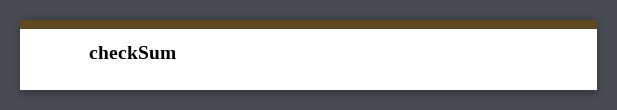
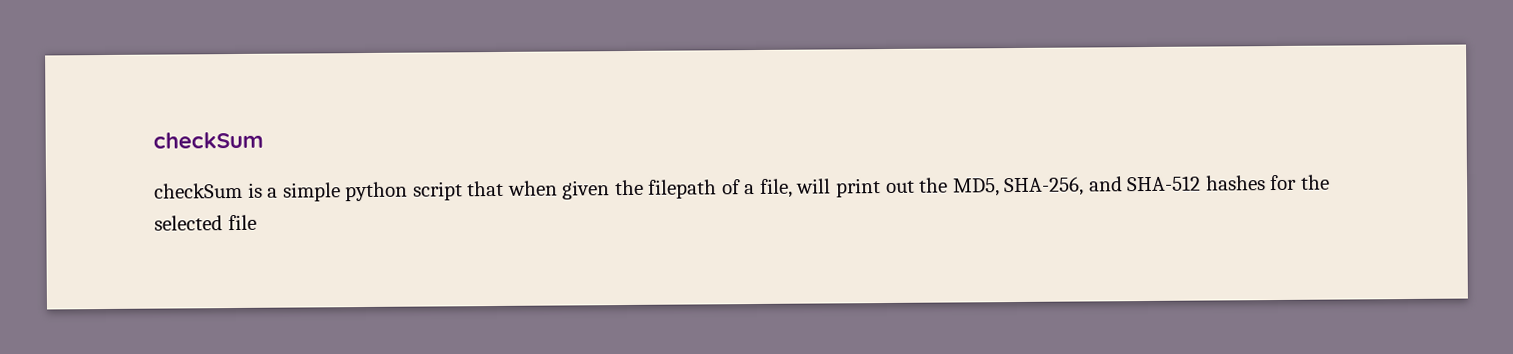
[89,46,176,59] checkSum -> [153,131,264,149] [154,174,1330,202] [154,214,257,231] checkSum // checkSum is a simple python script that when given the filepath of a file, will print out the MD5, SHA-256, and SHA-512 hashes for the selected file

